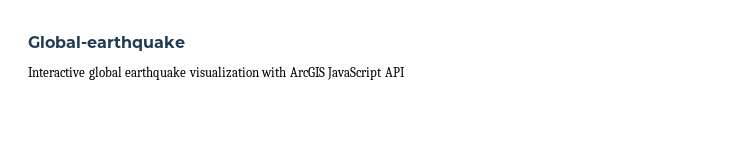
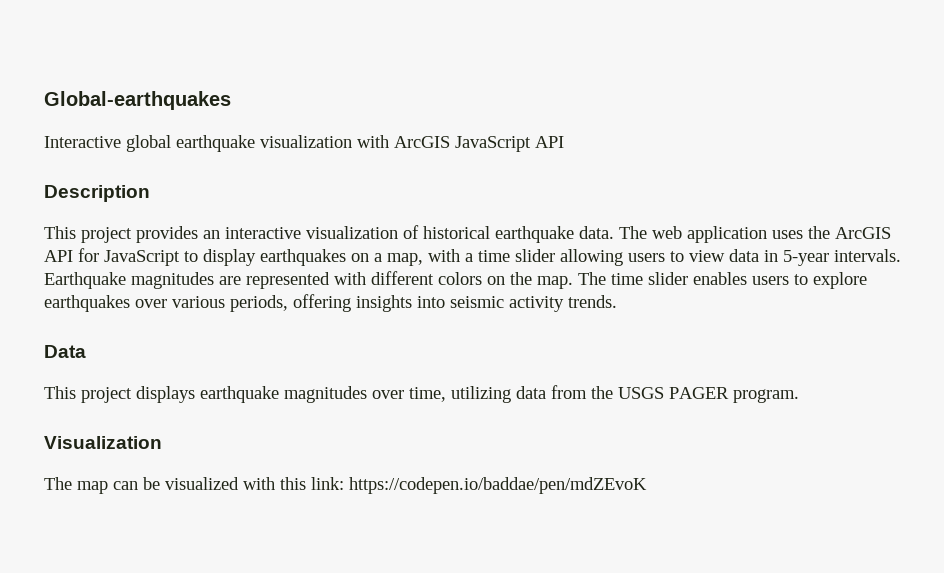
[28,36,185,51] Global-earthquake -> [44,91,231,110] Global-earthquakes
(405, 72) none -> [44,185,150,202] [44,225,891,243] [44,248,901,266] [44,271,867,289] [44,294,617,312] [44,345,86,358] [44,385,799,403] [44,436,162,449] [44,477,647,494] // Description // This project provides an interactive visualization of historical earthquake data. The web application uses the ArcGIS API for JavaScript to display earthquakes on a map, with a time slider allowing users to view data in 5-year intervals. Earthquake magnitudes are represented with different colors on the map. The time slider enables users to explore earthquakes over various periods, offering insights into seismic activity trends. // Data // This project displays earthquake magnitudes over time, utilizing data from the USGS PAGER program. // Visualization // The map can be visualized with this link: https://codepen.io/baddae/pen/mdZEvoK

